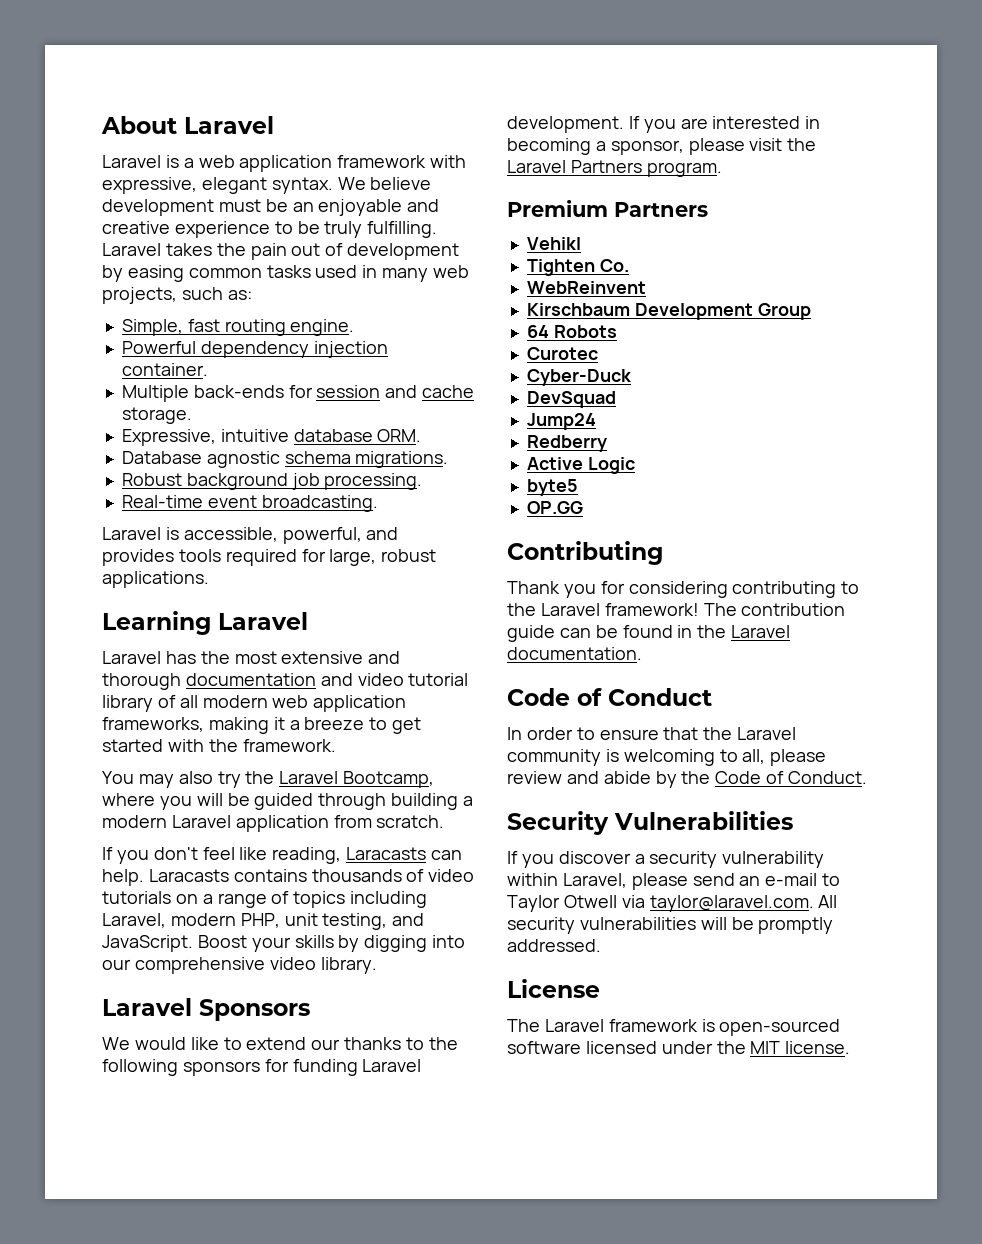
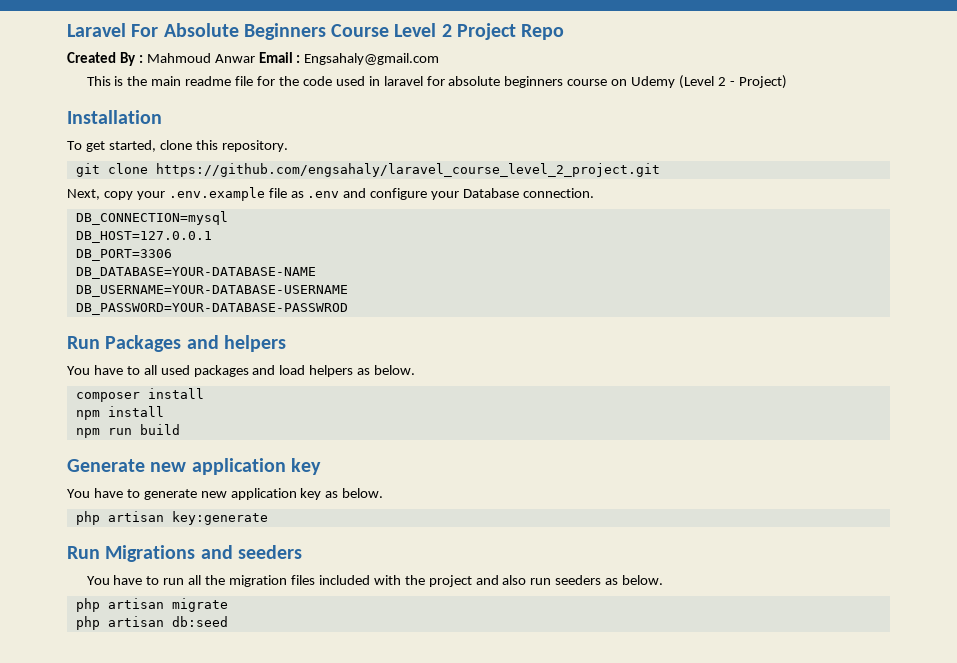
[101,116,274,134] [102,155,467,172] [102,177,432,194] [102,199,440,216] [102,221,438,238] [102,243,460,260] [102,265,470,282] [102,287,252,304] [121,319,355,336] [121,341,388,358] [121,363,208,376] [121,385,475,402] [121,407,192,424] [121,429,422,446] [121,451,449,468] [121,473,423,490] [121,495,378,512] [102,527,399,544] [102,549,437,566] [102,571,209,588] [102,611,308,635] [102,651,401,664] [102,673,469,690] [102,695,407,712] [102,717,422,734] [102,739,336,752] [102,771,435,788] [102,793,474,810] [102,815,445,832] [102,847,463,864] [102,869,475,886] [102,891,428,908] [102,913,425,930] [102,935,466,952] [102,957,377,974] [102,998,310,1021] [102,1037,458,1050] [102,1059,422,1076] [507,116,821,133] [507,138,817,155] [507,160,722,177] [507,200,708,217] [526,237,581,250] [526,259,629,276] [526,281,646,294] [526,303,811,320] [526,325,617,338] [526,347,598,360] [526,369,632,386] [526,391,616,408] [526,413,596,430] [526,435,607,452] [526,457,635,474] [526,479,578,496] [526,501,583,514] [507,541,663,565] [507,581,860,598] [507,603,846,616] [507,625,791,642] [507,647,642,660] [507,688,712,706] [507,727,797,740] [507,749,827,766] [507,771,868,788] [507,811,793,835] [507,851,825,868] [507,873,841,890] [507,895,838,912] [507,917,834,934] [507,939,601,952] [507,979,600,998] [507,1019,841,1036] [507,1041,851,1054] About Laravel // Laravel is a web application framework with expressive, elegant syntax. We believe development must be an enjoyable and creative experience to be truly fulfilling. Laravel takes the pain out of development by easing common tasks used in many web projects, such as: // Simple, fast routing engine. // Powerful dependency injection container. // Multiple back-ends for session and cache storage. // Expressive, intuitive database ORM. // Database agnostic schema migrations. // Robust background job processing. // Real-time event broadcasting. // Laravel is accessible, powerful, and provides tools required for large, robust applications. // Learning Laravel // Laravel has the most extensive and thorough documentation and video tutorial library of all modern web application frameworks, making it a breeze to get started with the framework. // You may also try the Laravel Bootcamp, where you will be guided through building a modern Laravel application from scratch. // If you don't feel like reading, Laracasts can help. Laracasts contains thousands of video tutorials on a range of topics including Laravel, modern PHP, unit testing, and JavaScript. Boost your skills by digging into our comprehensive video library. // Laravel Sponsors // We would like to extend our thanks to the following sponsors for funding Laravel development. If you are interested in becoming a sponsor, please visit the Laravel Partners program. // Premium Partners // Vehikl // Tighten Co. // WebReinvent // Kirschbaum Development Group // 64 Robots // Curotec // Cyber-Duck // DevSquad // Jump24 // Redberry // Active Logic // byte5 // OP.GG // Contributing // Thank you for considering contributing to the Laravel framework! The contribution guide can be found in the Laravel documentation. // Code of Conduct // In order to ensure that the Laravel community is welcoming to all, please review and abide by the Code of Conduct. // Security Vulnerabilities // If you discover a security vulnerability within Laravel, please send an e-mail to Taylor Otwell via taylor@laravel.com. All security vulnerabilities will be promptly addressed. // License // The Laravel framework is open-sourced software licensed under the MIT license. -> [67,23,565,40] [67,52,440,66] [86,75,787,89] [67,110,162,124] [67,140,288,152] [75,163,660,177] [67,187,595,201] [75,211,228,225] [75,231,212,243] [75,249,172,261] [75,267,316,279] [75,285,348,297] [75,303,348,315] [67,335,286,352] [67,365,416,377] [75,388,204,402] [75,406,164,420] [75,424,180,438] [67,458,321,475] [67,488,384,500] [75,511,268,525] [67,545,302,562] [86,575,664,587] [75,598,228,612] [75,616,228,630] Laravel For Absolute Beginners Course Level 2 Project Repo // Created By : Mahmoud Anwar Email : Engsahaly@gmail.com // This is the main readme file for the code used in laravel for absolute beginners course on Udemy (Level 2 - Project) // Installation // To get started, clone this repository. // git clone https://github.com/engsahaly/laravel_course_level_2_project.git // Next, copy your .env.example file as .env and configure your Database connection. // DB_CONNECTION=mysql // DB_HOST=127.0.0.1 // DB_PORT=3306 // DB_DATABASE=YOUR-DATABASE-NAME // DB_USERNAME=YOUR-DATABASE-USERNAME // DB_PASSWORD=YOUR-DATABASE-PASSWROD // Run Packages and helpers // You have to all used packages and load helpers as below. // composer install // npm install // npm run build // Generate new application key // You have to generate new application key as below. // php artisan key:generate // Run Migrations and seeders // You have to run all the migration files included with the project and also run seeders as below. // php artisan migrate // php artisan db:seed

